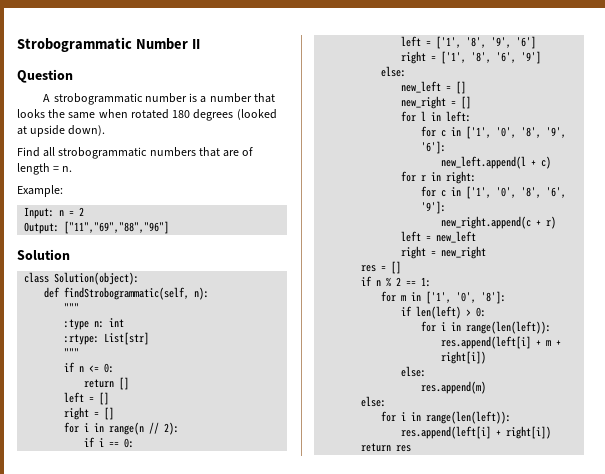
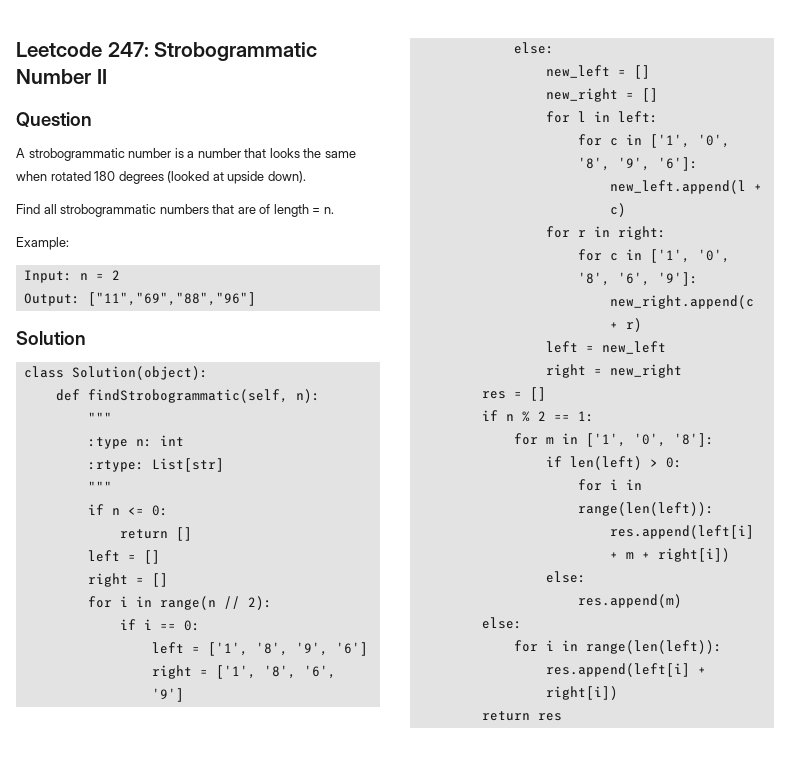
(17, 44) none -> [16,42,149,57] Leetcode 247:

